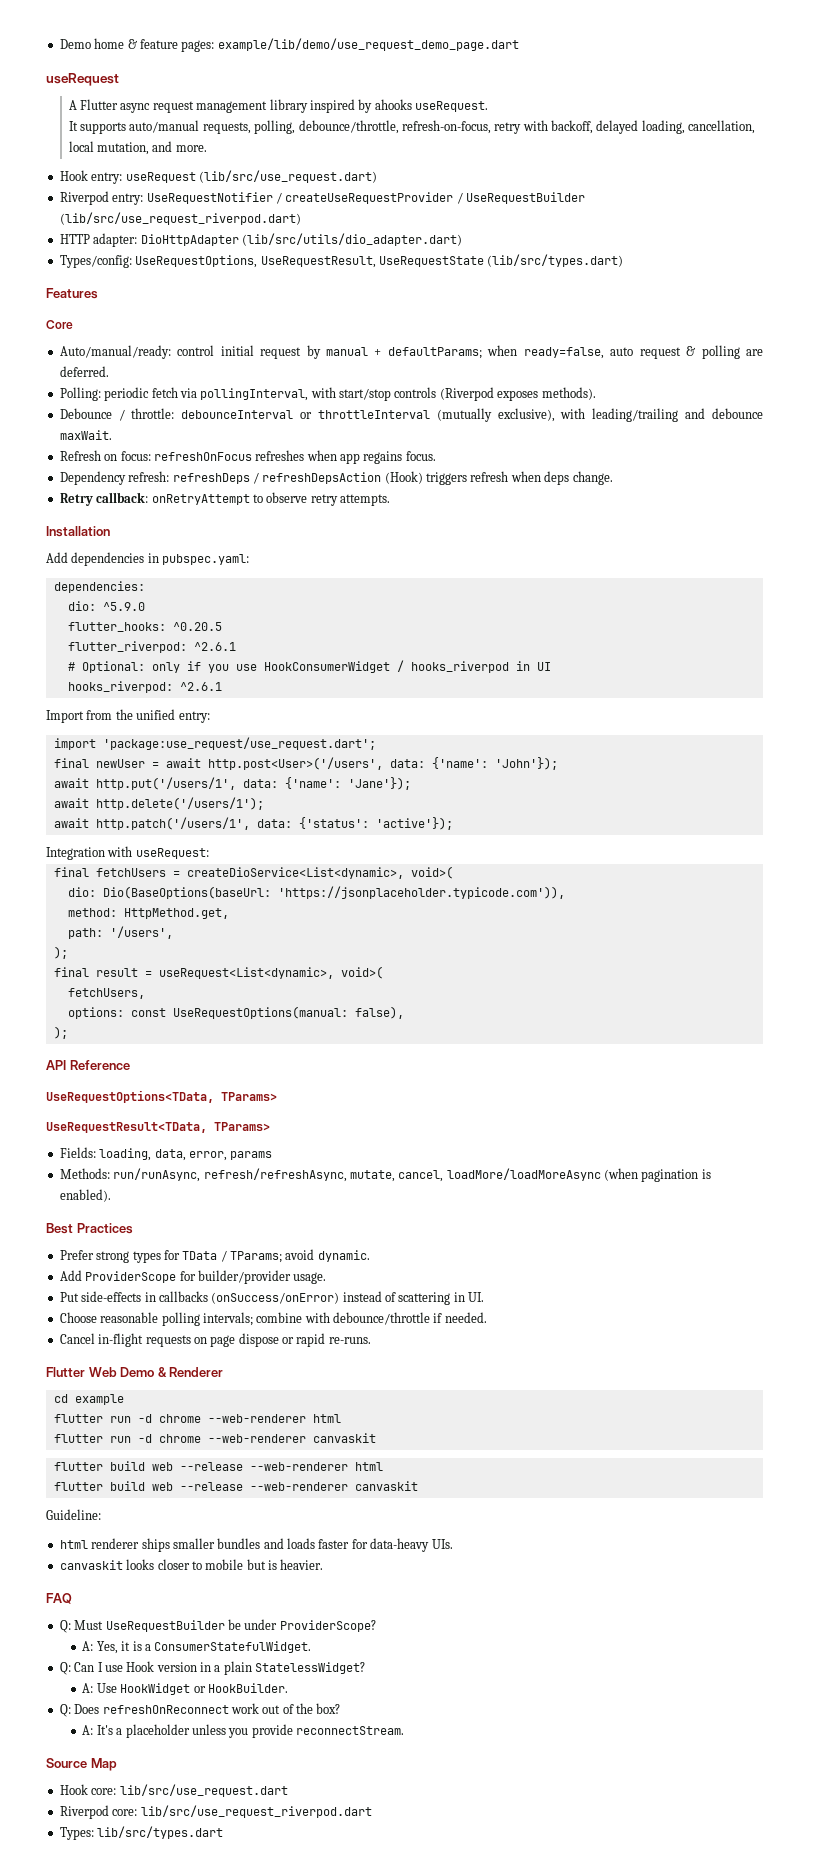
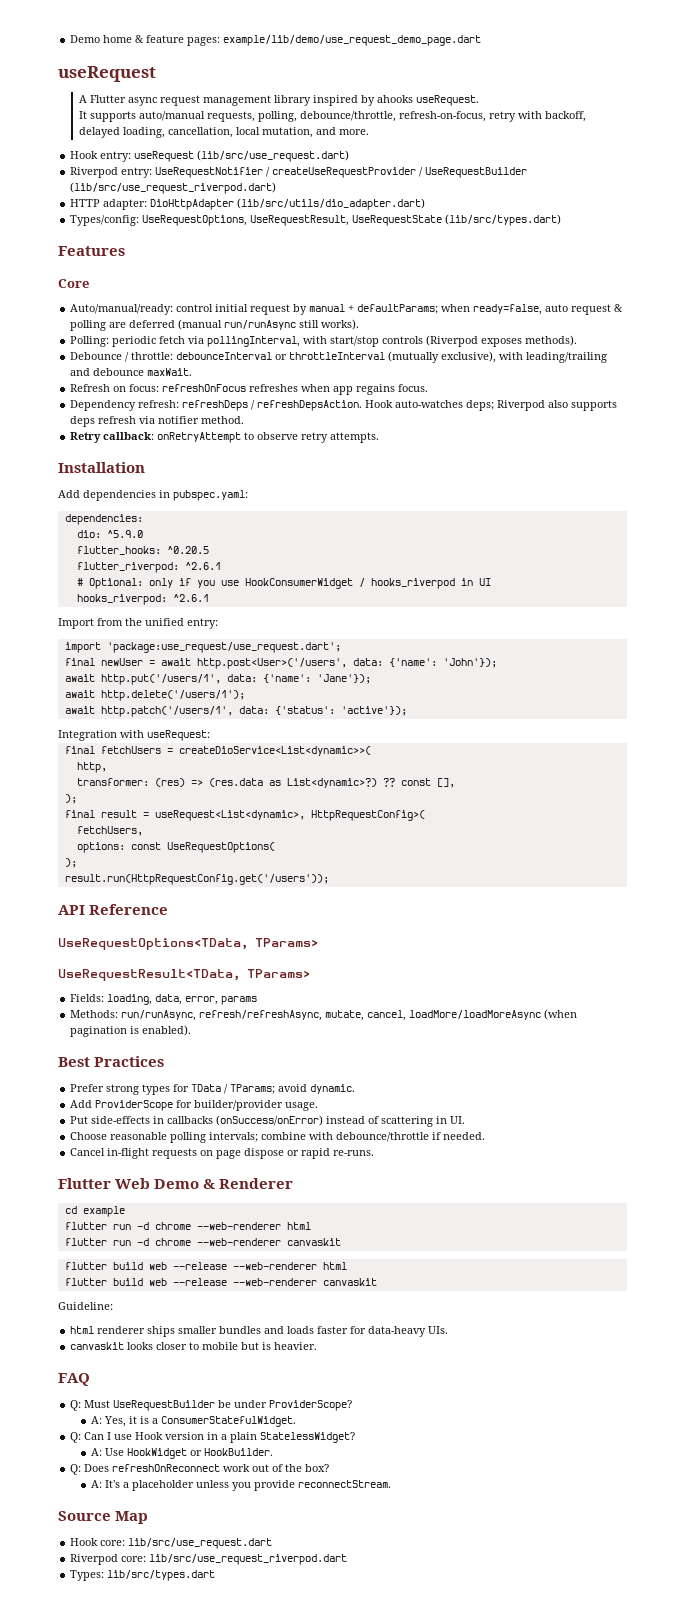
[59,366,109,377] deferred. -> [129,319,360,330] deferred (manual run/runAsync still works).
[262,471,613,485] refreshDepsAction (Hook) triggers refresh when deps change. -> [257,400,618,411] [70,416,245,427] refreshDepsAction. Hook auto-watches deps; Riverpod also supports deps refresh via notifier method.
[186,866,453,879] [67,886,565,899] [67,908,229,919] [67,926,173,939] createDioService<List<dynamic>, void>( // dio: Dio(BaseOptions(baseUrl: 'https://jsonplaceholder.typicode.com')), // method: HttpMethod.get, // path: '/users', -> [178,746,371,756] [76,762,107,773] [76,778,455,788] createDioService<List<dynamic>>( // http, // transformer: (res) => (res.data as List<dynamic>?) ?? const [],
[340,966,383,979] void>( -> [310,810,425,821] HttpRequestConfig>(
[172,1006,404,1019] [53,1026,68,1039] UseRequestOptions(manual: false), // ); -> [166,842,275,853] [64,858,77,868] [64,874,329,885] UseRequestOptions( // ); // result.run(HttpRequestConfig.get('/users'));

